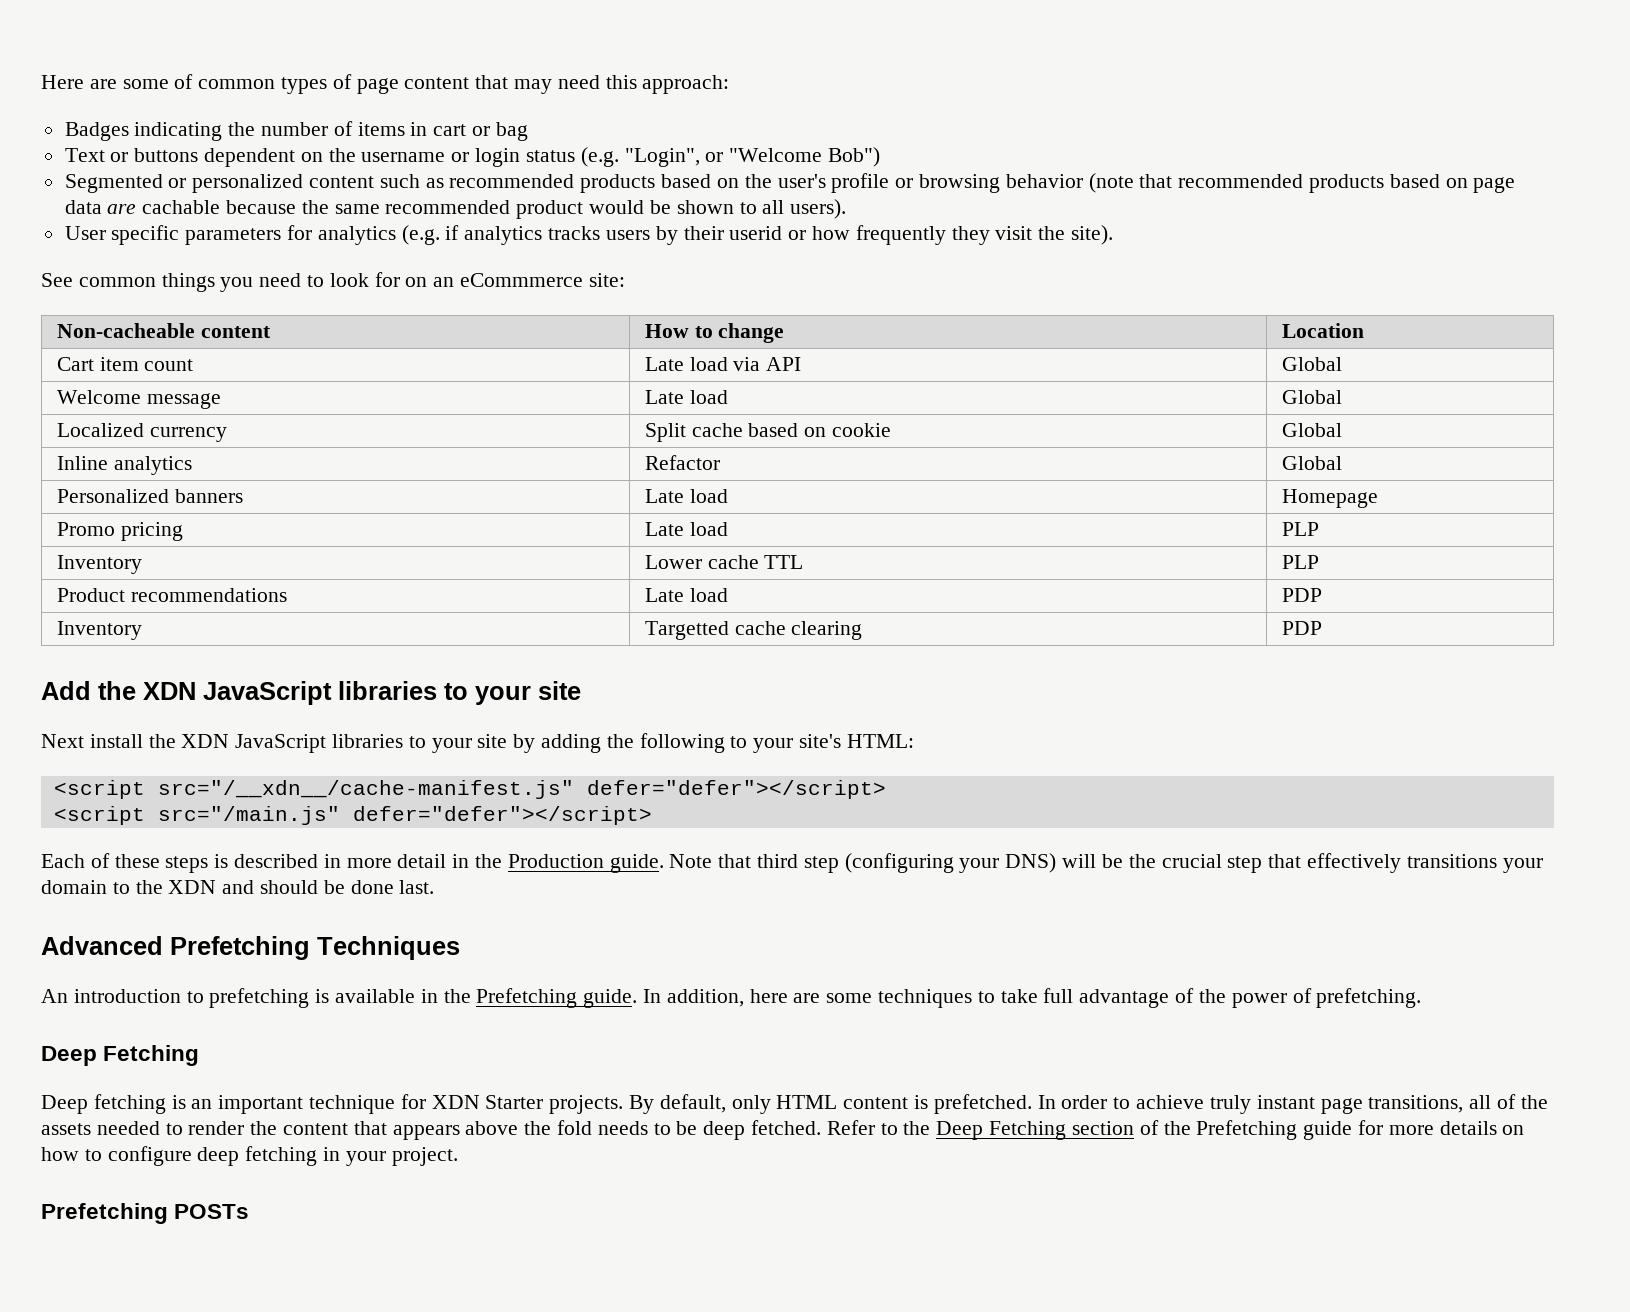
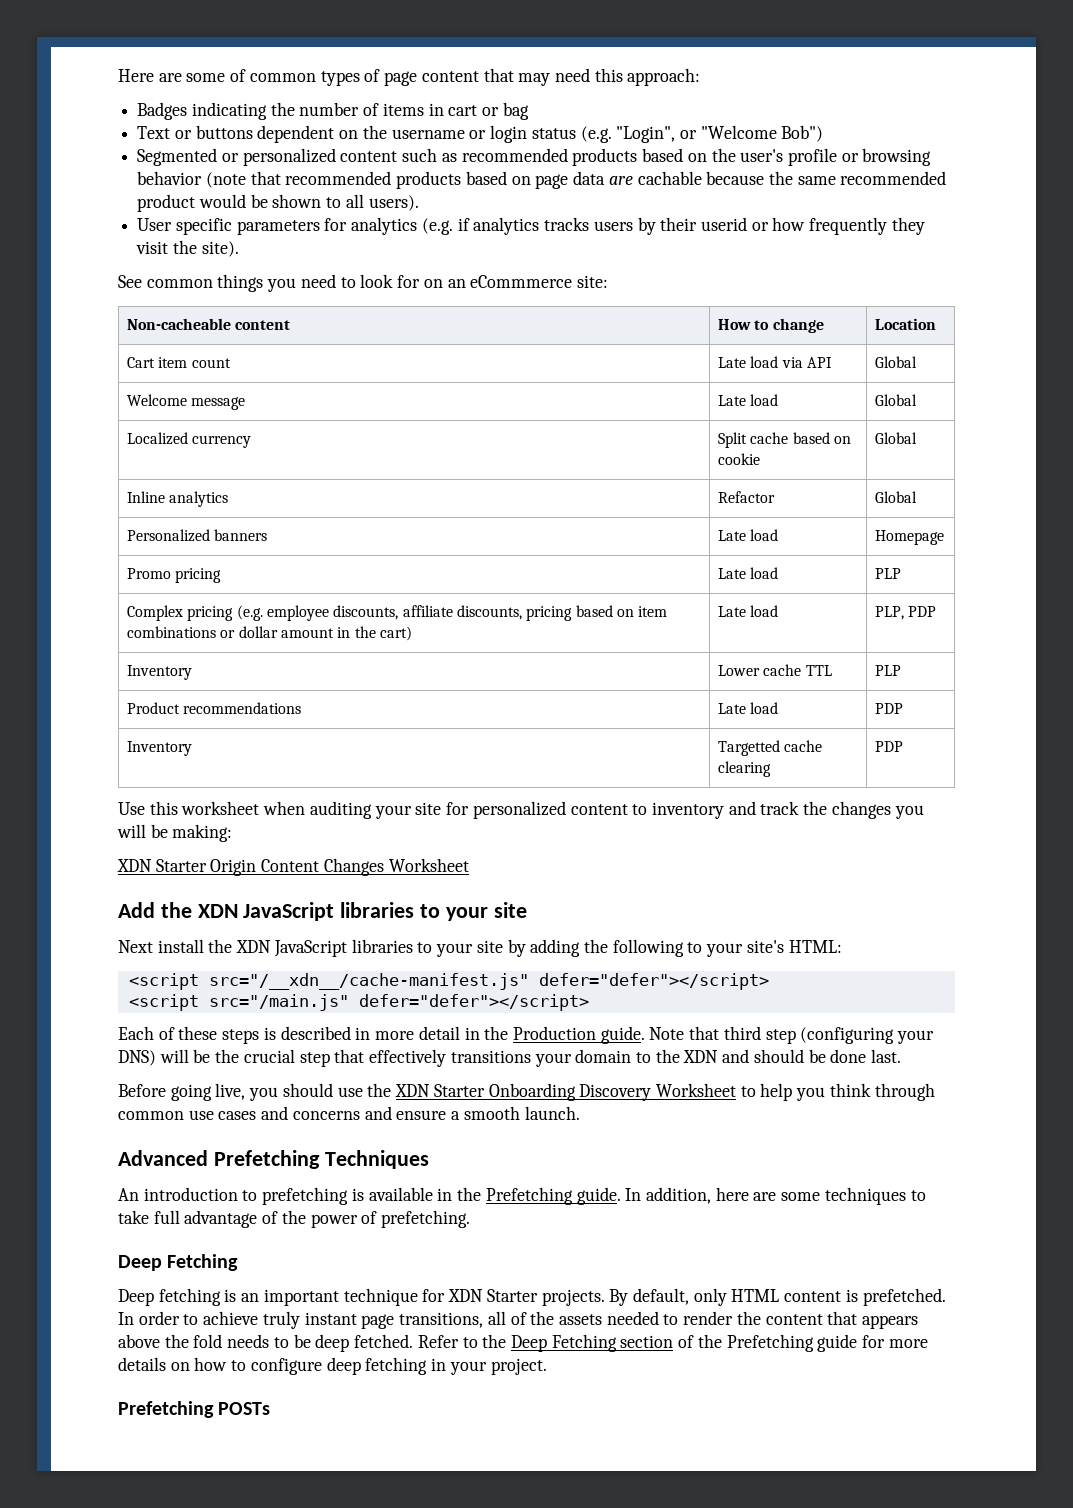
(1319, 529) none -> [126,605,668,621] [126,626,412,641] [717,605,779,617] [874,606,937,620] // Complex pricing (e.g. employee discounts, affiliate discounts, pricing based on item combinations or dollar amount in the cart) | Late load | PLP, PDP
(1322, 628) none -> [118,801,924,819] [117,824,233,842] [117,858,469,876] // Use this worksheet when auditing your site for personalized content to inventory and track the changes you will be making: // XDN Starter Origin Content Changes Worksheet
(435, 887) none -> [118,1083,935,1101] [118,1106,580,1120] // Before going live, you should use the XDN Starter Onboarding Discovery Worksheet to help you think through common use cases and concerns and ensure a smooth launch.

